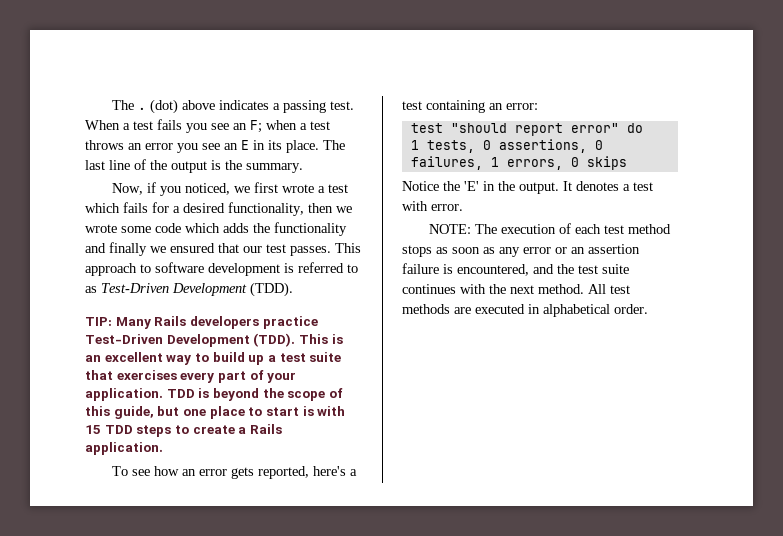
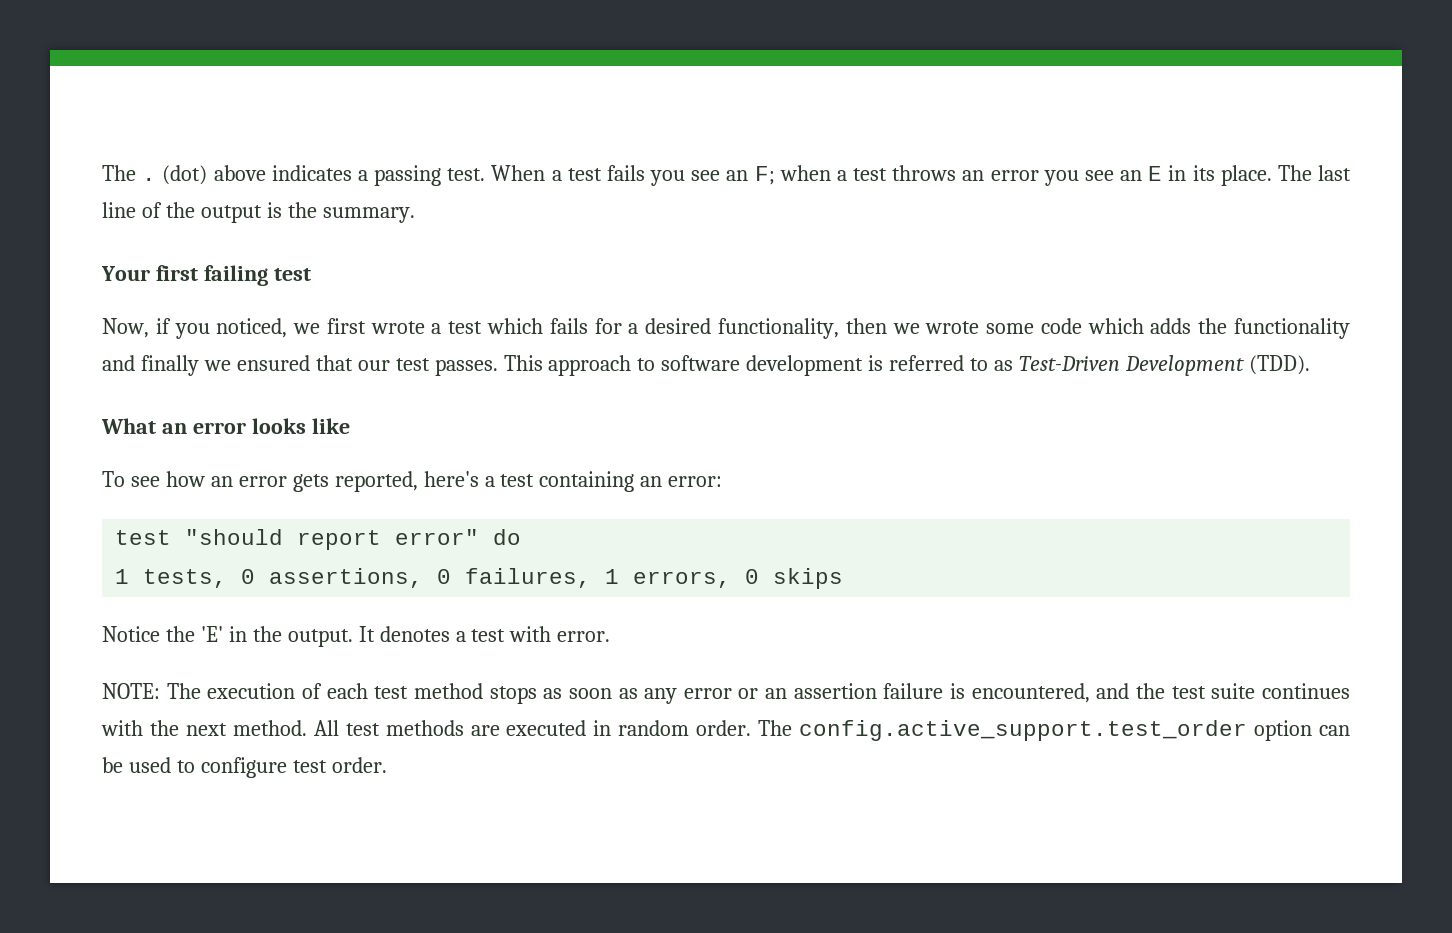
(303, 168) none -> [101,265,311,286] // Your first failing test
[85,316,318,329] [85,333,343,347] [85,352,342,365] [85,370,297,383] [85,388,343,401] [85,406,346,419] [85,424,282,437] [85,442,163,455] TIP: Many Rails developers practice Test-Driven Development (TDD). This is an excellent way to build up a test suite that exercises every part of your application. TDD is beyond the scope of this guide, but one place to start is with 15 TDD steps to create a Rails application. -> [101,418,350,434] What an error looks like
[543,304,610,317] alphabetical -> [618,720,1351,741] [102,757,327,778] random order. The config.active_support.test_order option can be used to configure test

